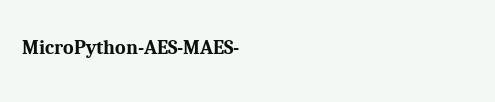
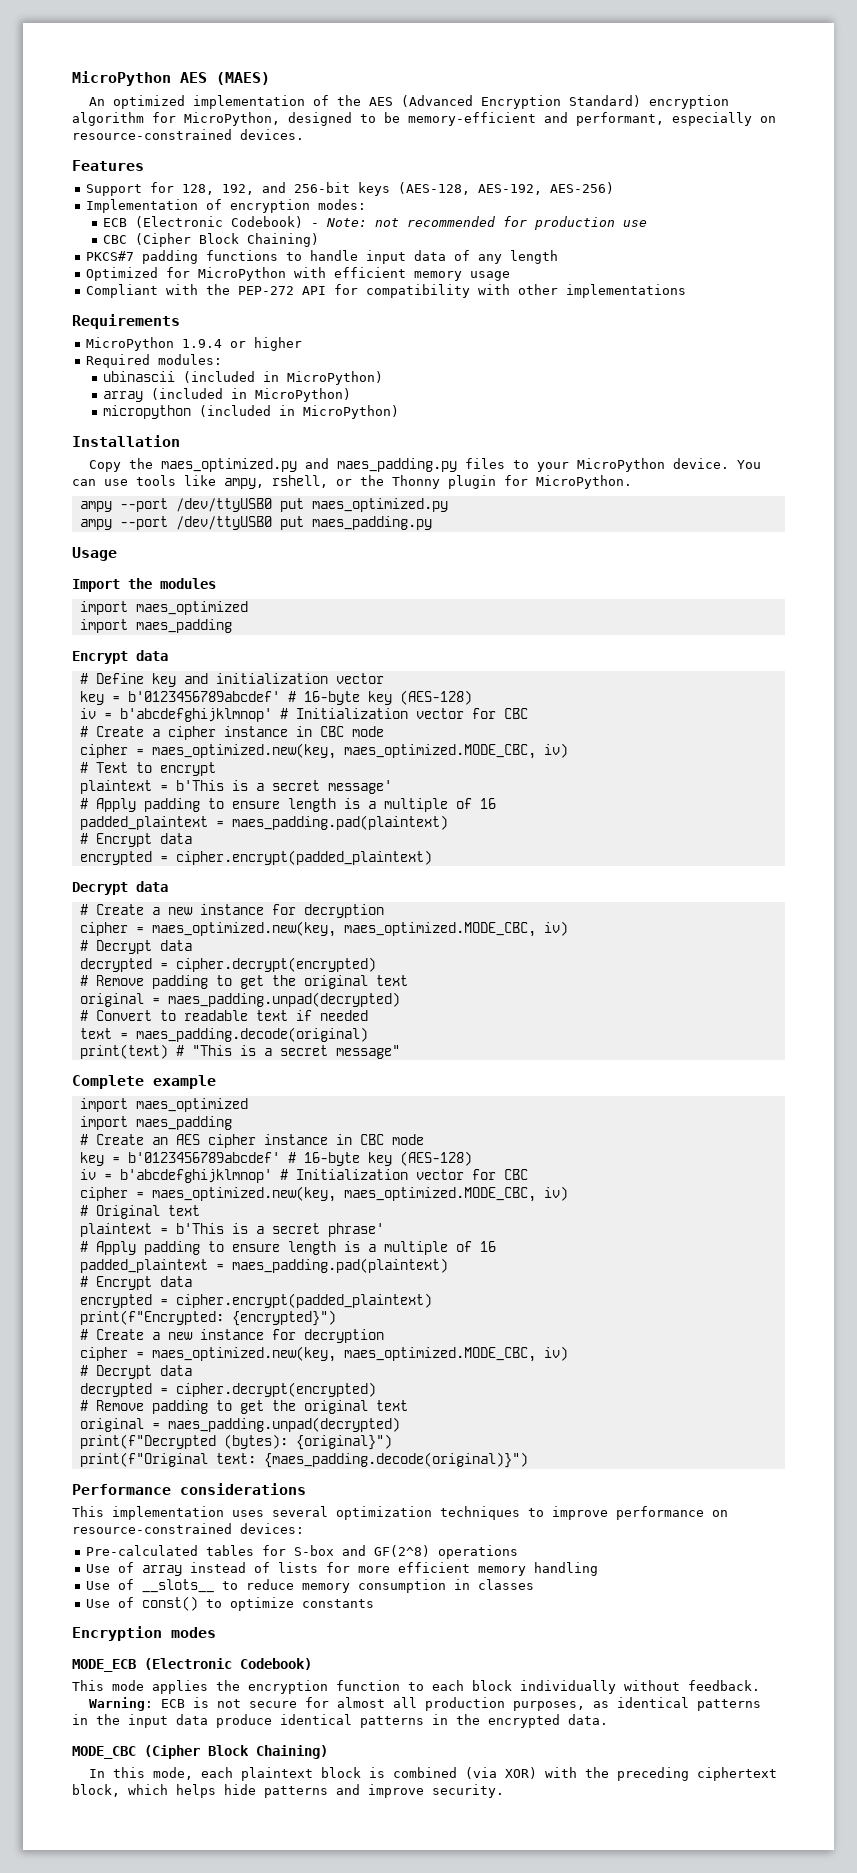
[22,39,239,58] MicroPython-AES-MAES- -> [72,71,270,86] [89,95,730,109] [72,112,776,126] [72,129,304,140] [72,160,144,171] [86,182,615,196] [86,199,367,213] [103,216,648,230] [103,233,320,247] [86,250,559,264] [86,267,511,281] [86,284,687,298] [72,314,180,329] [86,337,303,351] [86,354,223,368] [103,371,384,385] [103,388,352,402] [103,405,400,419] [72,435,180,447] [89,458,762,472] [72,475,632,489] [79,498,448,512] [79,516,432,530] [72,547,117,561] [72,578,216,592] [79,601,248,615] [79,619,232,633] [72,650,168,664] [79,673,384,687] [79,690,472,705] [79,708,528,722] [79,726,384,740] [79,743,568,759] [79,762,216,776] [79,780,392,794] [79,798,496,812] [79,815,448,830] [79,833,192,847] [79,850,432,865] [72,881,168,895] [79,904,384,918] [79,921,568,937] [79,940,192,954] [79,957,376,972] [79,975,408,989] [79,992,400,1007] [79,1010,368,1021] [79,1027,368,1042] [79,1044,400,1059] [72,1075,216,1089] [79,1098,248,1112] [79,1116,232,1130] [79,1134,424,1148] [79,1151,472,1166] [79,1169,528,1183] [79,1186,568,1202] [79,1205,200,1219] [79,1223,384,1237] [79,1241,496,1255] [79,1258,448,1273] [79,1276,192,1290] [79,1293,432,1308] [79,1310,336,1326] [79,1329,384,1343] [79,1346,568,1362] [79,1365,192,1379] [79,1382,376,1397] [79,1400,408,1414] [79,1417,400,1432] [79,1434,392,1450] [79,1452,528,1468] [72,1483,306,1495] [72,1506,728,1520] [72,1523,304,1534] [86,1545,519,1559] [86,1562,599,1576] [86,1579,535,1593] [86,1596,375,1611] [72,1626,216,1641] [72,1658,312,1672] [72,1680,760,1694] [89,1697,762,1711] [72,1714,608,1728] [72,1745,328,1759] [89,1767,778,1781] [72,1784,504,1798] MicroPython AES (MAES) // An optimized implementation of the AES (Advanced Encryption Standard) encryption algorithm for MicroPython, designed to be memory-efficient and performant, especially on resource-constrained devices. // Features // Support for 128, 192, and 256-bit keys (AES-128, AES-192, AES-256) // Implementation of encryption modes: // ECB (Electronic Codebook) - Note: not recommended for production use // CBC (Cipher Block Chaining) // PKCS#7 padding functions to handle input data of any length // Optimized for MicroPython with efficient memory usage // Compliant with the PEP-272 API for compatibility with other implementations // Requirements // MicroPython 1.9.4 or higher // Required modules: // ubinascii (included in MicroPython) // array (included in MicroPython) // micropython (included in MicroPython) // Installation // Copy the maes_optimized.py and maes_padding.py files to your MicroPython device. You can use tools like ampy, rshell, or the Thonny plugin for MicroPython. // ampy --port /dev/ttyUSB0 put maes_optimized.py // ampy --port /dev/ttyUSB0 put maes_padding.py // Usage // Import the modules // import maes_optimized // import maes_padding // Encrypt data // # Define key and initialization vector // key = b'0123456789abcdef' # 16-byte key (AES-128) // iv = b'abcdefghijklmnop' # Initialization vector for CBC // # Create a cipher instance in CBC mode // cipher = maes_optimized.new(key, maes_optimized.MODE_CBC, iv) // # Text to encrypt // plaintext = b'This is a secret message' // # Apply padding to ensure length is a multiple of 16 // padded_plaintext = maes_padding.pad(plaintext) // # Encrypt data // encrypted = cipher.encrypt(padded_plaintext) // Decrypt data // # Create a new instance for decryption // cipher = maes_optimized.new(key, maes_optimized.MODE_CBC, iv) // # Decrypt data // decrypted = cipher.decrypt(encrypted) // # Remove padding to get the original text // original = maes_padding.unpad(decrypted) // # Convert to readable text if needed // text = maes_padding.decode(original) // print(text) # "This is a secret message" // Complete example // import maes_optimized // import maes_padding // # Create an AES cipher instance in CBC mode // key = b'0123456789abcdef' # 16-byte key (AES-128) // iv = b'abcdefghijklmnop' # Initialization vector for CBC // cipher = maes_optimized.new(key, maes_optimized.MODE_CBC, iv) // # Original text // plaintext = b'This is a secret phrase' // # Apply padding to ensure length is a multiple of 16 // padded_plaintext = maes_padding.pad(plaintext) // # Encrypt data // encrypted = cipher.encrypt(padded_plaintext) // print(f"Encrypted: {encrypted}") // # Create a new instance for decryption // cipher = maes_optimized.new(key, maes_optimized.MODE_CBC, iv) // # Decrypt data // decrypted = cipher.decrypt(encrypted) // # Remove padding to get the original text // original = maes_padding.unpad(decrypted) // print(f"Decrypted (bytes): {original}") // print(f"Original text: {maes_padding.decode(original)}") // Performance considerations // This implementation uses several optimization techniques to improve performance on resource-constrained devices: // Pre-calculated tables for S-box and GF(2^8) operations // Use of array instead of lists for more efficient memory handling // Use of __slots__ to reduce memory consumption in classes // Use of const() to optimize constants // Encryption modes // MODE_ECB (Electronic Codebook) // This mode applies the encryption function to each block individually without feedback. // Warning: ECB is not secure for almost all production purposes, as identical patterns in the input data produce identical patterns in the encrypted data. // MODE_CBC (Cipher Block Chaining) // In this mode, each plaintext block is combined (via XOR) with the preceding ciphertext block, which helps hide patterns and improve security.

